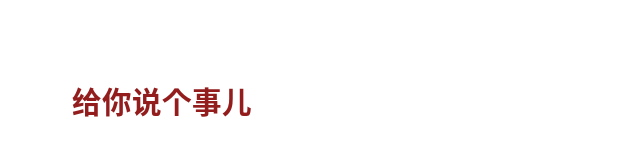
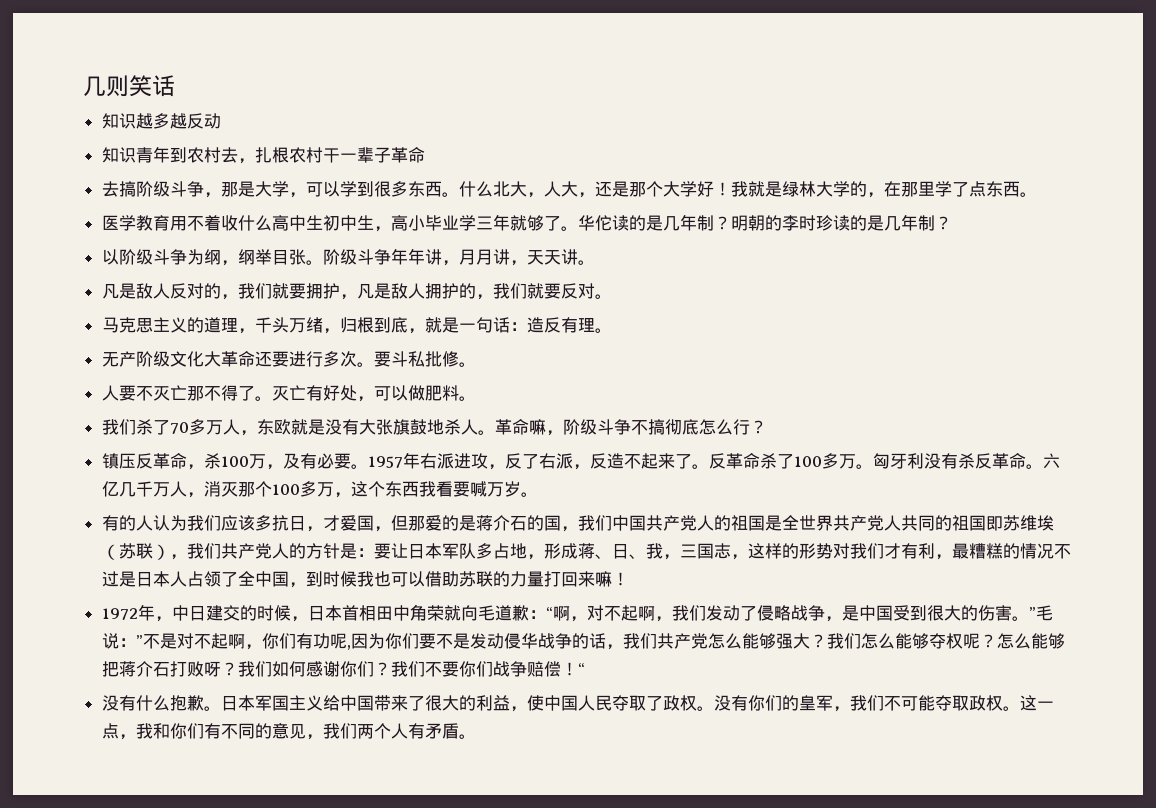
[72,87,252,117] 给你说个事儿 -> [83,75,175,97] [101,113,221,129] [101,146,425,164] [101,181,1037,198] [101,214,952,232] [101,248,595,266] [101,283,612,300] [101,317,612,334] [101,351,476,367] [101,385,476,402] [101,419,767,436] [101,452,1060,470] [101,481,538,498] [101,515,1054,532] [101,543,1071,560] [101,571,629,588] [101,604,1053,622] [101,633,1065,650] [101,661,585,677] [101,695,1054,712] [101,723,476,740] 几则笑话 // 知识越多越反动 // 知识青年到农村去，扎根农村干一辈子革命 // 去搞阶级斗争，那是大学，可以学到很多东西。什么北大，人大，还是那个大学好！我就是绿林大学的，在那里学了点东西。 // 医学教育用不着收什么高中生初中生，高小毕业学三年就够了。华佗读的是几年制？明朝的李时珍读的是几年制？ // 以阶级斗争为纲，纲举目张。阶级斗争年年讲，月月讲，天天讲。 // 凡是敌人反对的，我们就要拥护，凡是敌人拥护的，我们就要反对。 // 马克思主义的道理，千头万绪，归根到底，就是一句话：造反有理。 // 无产阶级文化大革命还要进行多次。要斗私批修。 // 人要不灭亡那不得了。灭亡有好处，可以做肥料。 // 我们杀了70多万人，东欧就是没有大张旗鼓地杀人。革命嘛，阶级斗争不搞彻底怎么行？ // 镇压反革命，杀100万，及有必要。1957年右派进攻，反了右派，反造不起来了。反革命杀了100多万。匈牙利没有杀反革命。六亿几千万人，消灭那个100多万，这个东西我看要喊万岁。 // 有的人认为我们应该多抗日，才爱国，但那爱的是蒋介石的国，我们中国共产党人的祖国是全世界共产党人共同的祖国即苏维埃（苏联），我们共产党人的方针是：要让日本军队多占地，形成蒋、日、我，三国志，这样的形势对我们才有利，最糟糕的情况不过是日本人占领了全中国，到时候我也可以借助苏联的力量打回来嘛！ // 1972年，中日建交的时候，日本首相田中角荣就向毛道歉：“啊，对不起啊，我们发动了侵略战争，是中国受到很大的伤害。”毛说：”不是对不起啊，你们有功呢,因为你们要不是发动侵华战争的话，我们共产党怎么能够强大？我们怎么能够夺权呢？怎么能够把蒋介石打败呀？我们如何感谢你们？我们不要你们战争赔偿！“ // 没有什么抱歉。日本军国主义给中国带来了很大的利益，使中国人民夺取了政权。没有你们的皇军，我们不可能夺取政权。这一点，我和你们有不同的意见，我们两个人有矛盾。

